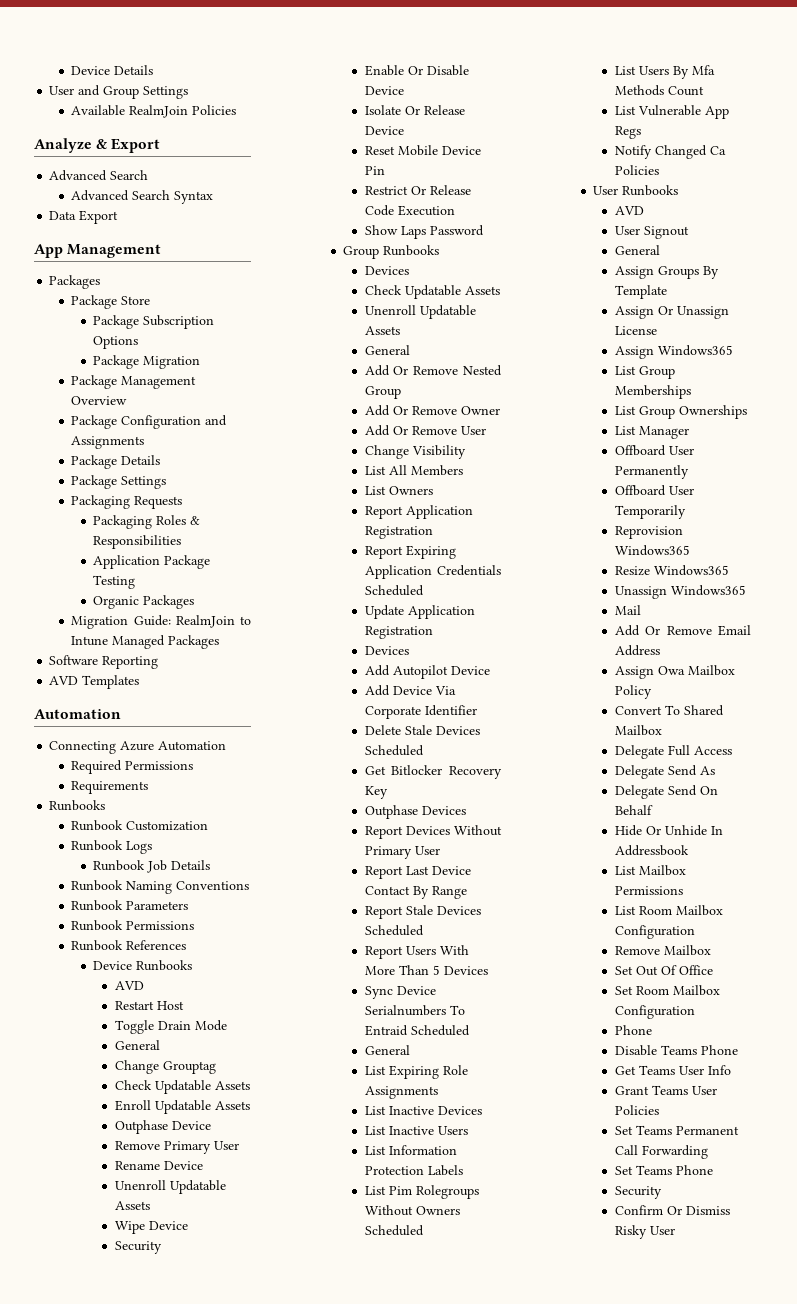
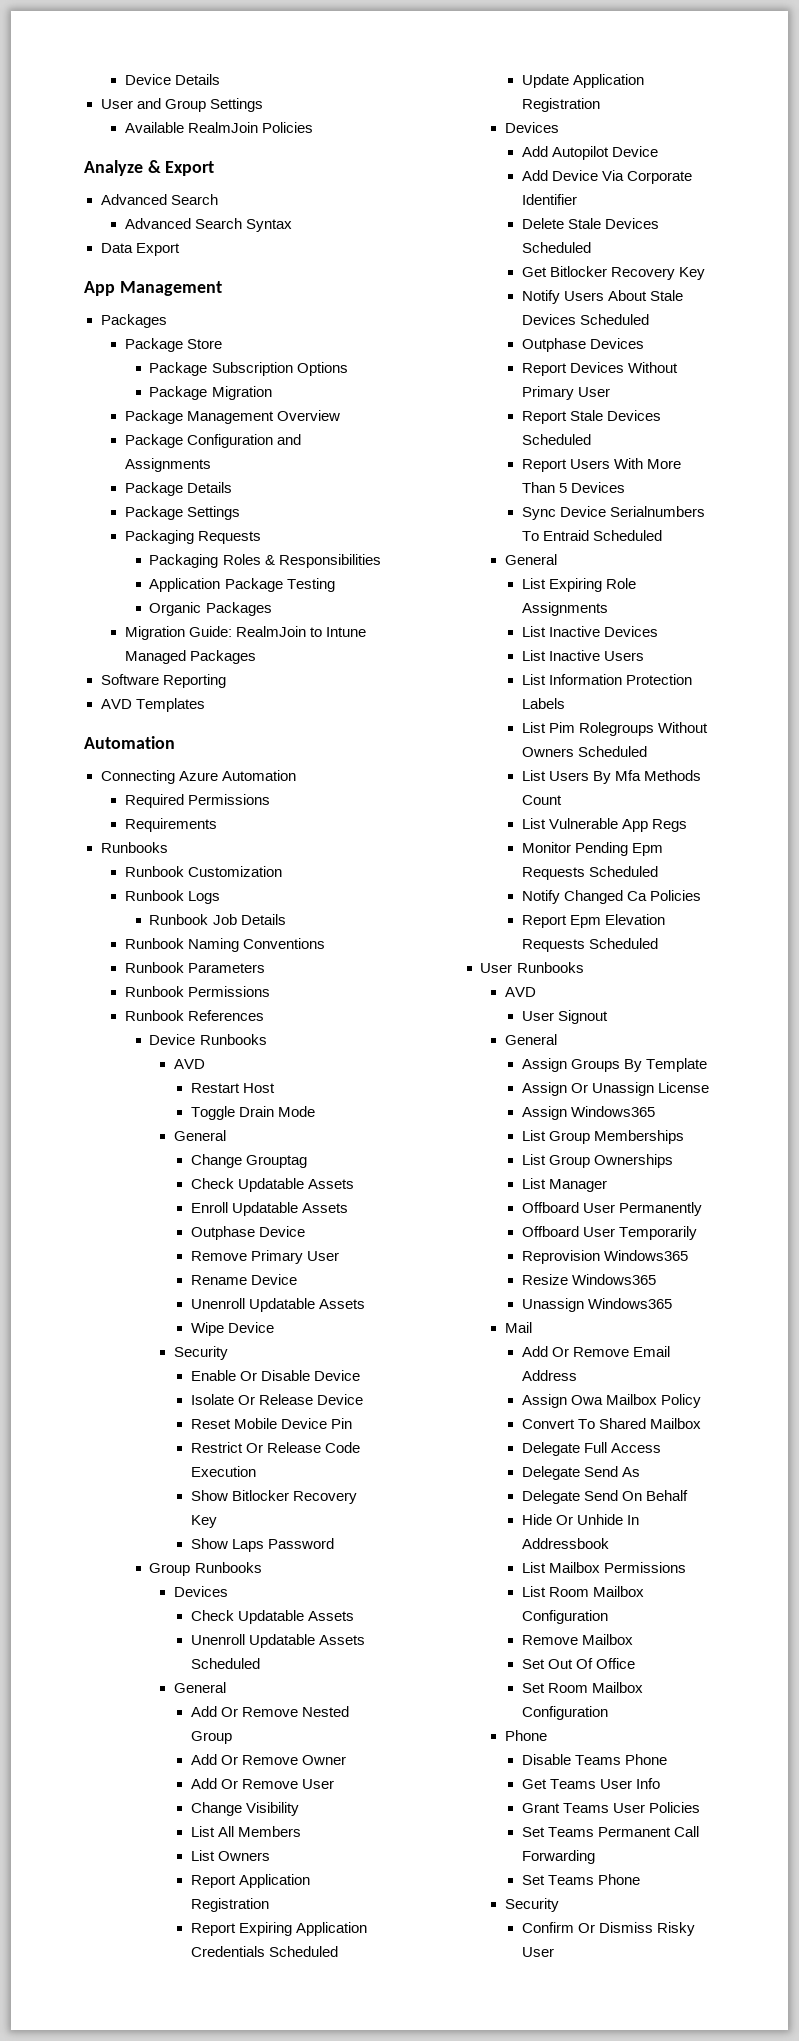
(455, 210) none -> [190,1490,357,1504] [190,1515,217,1528] // Show Bitlocker Recovery Key
(400, 330) none -> [190,1658,260,1669] Scheduled
(388, 792) none -> [521,290,683,304] [521,314,649,325] // Notify Users About Stale Devices Scheduled
[364,866,471,879] [364,886,467,899] // Report Last Device Contact By Range -> (610, 392) none
(641, 132) none -> [521,842,663,856] [521,866,658,880] // Monitor Pending Epm Requests Scheduled
(659, 170) none -> [521,914,665,928] [521,938,658,952] // Report Epm Elevation Requests Scheduled

